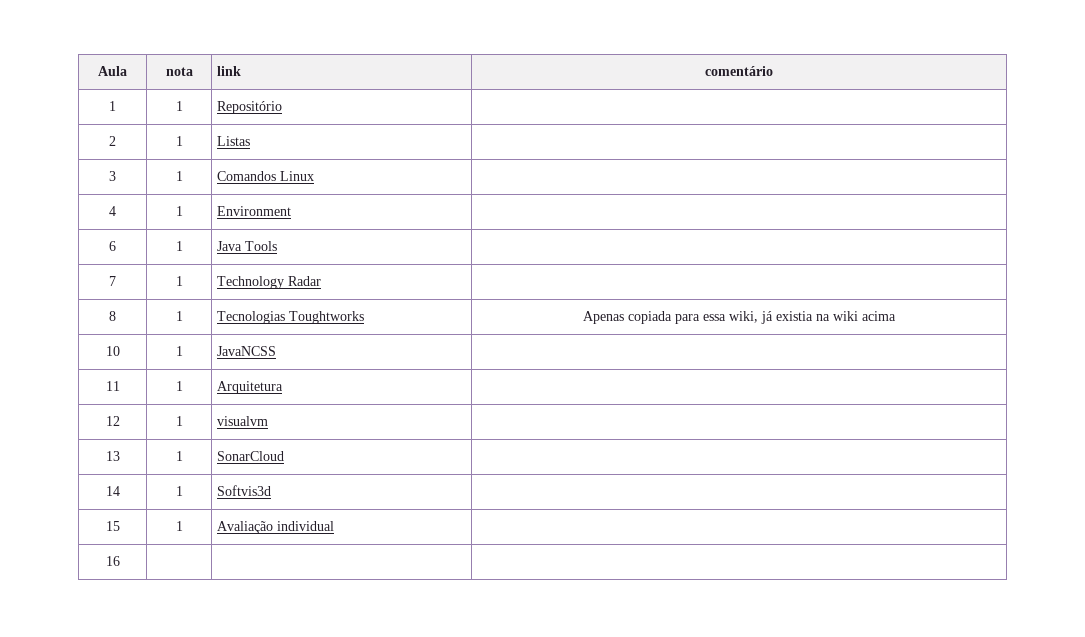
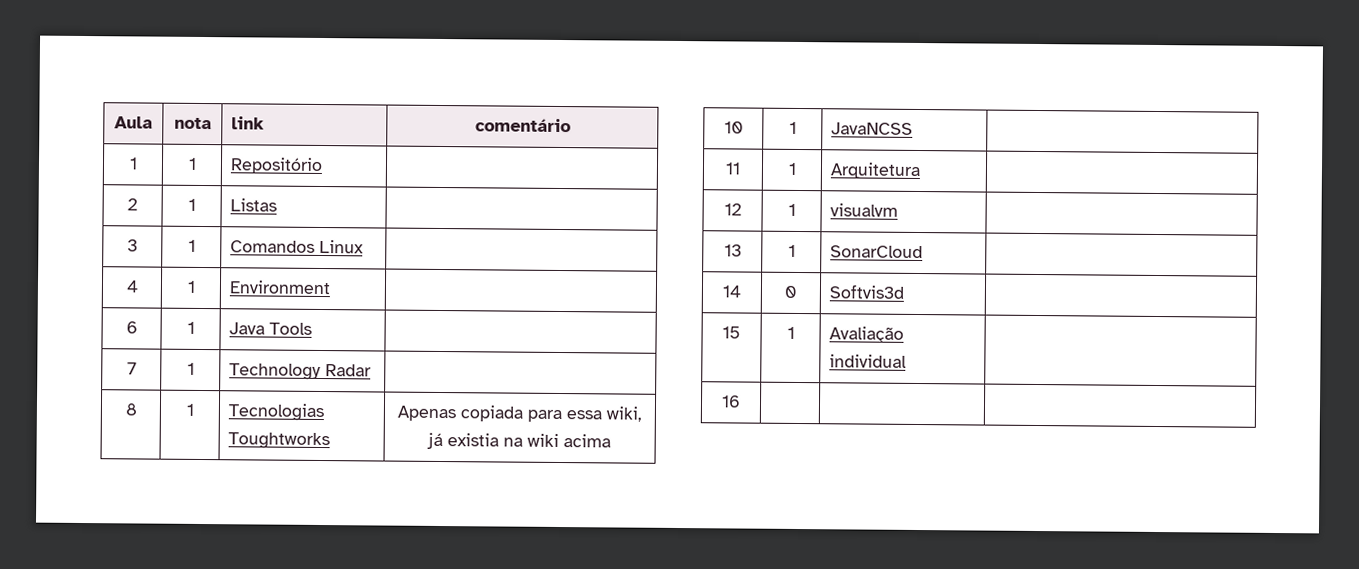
[175,486,183,496] 1 -> [784,285,797,298] 0

